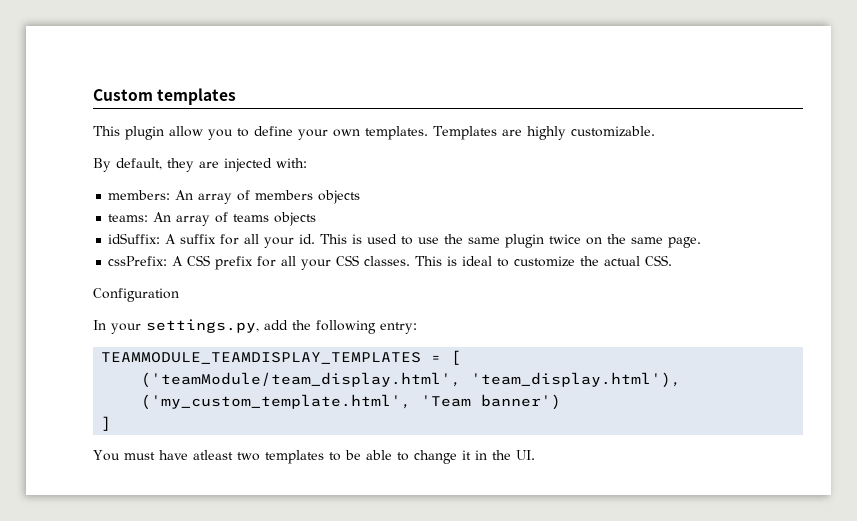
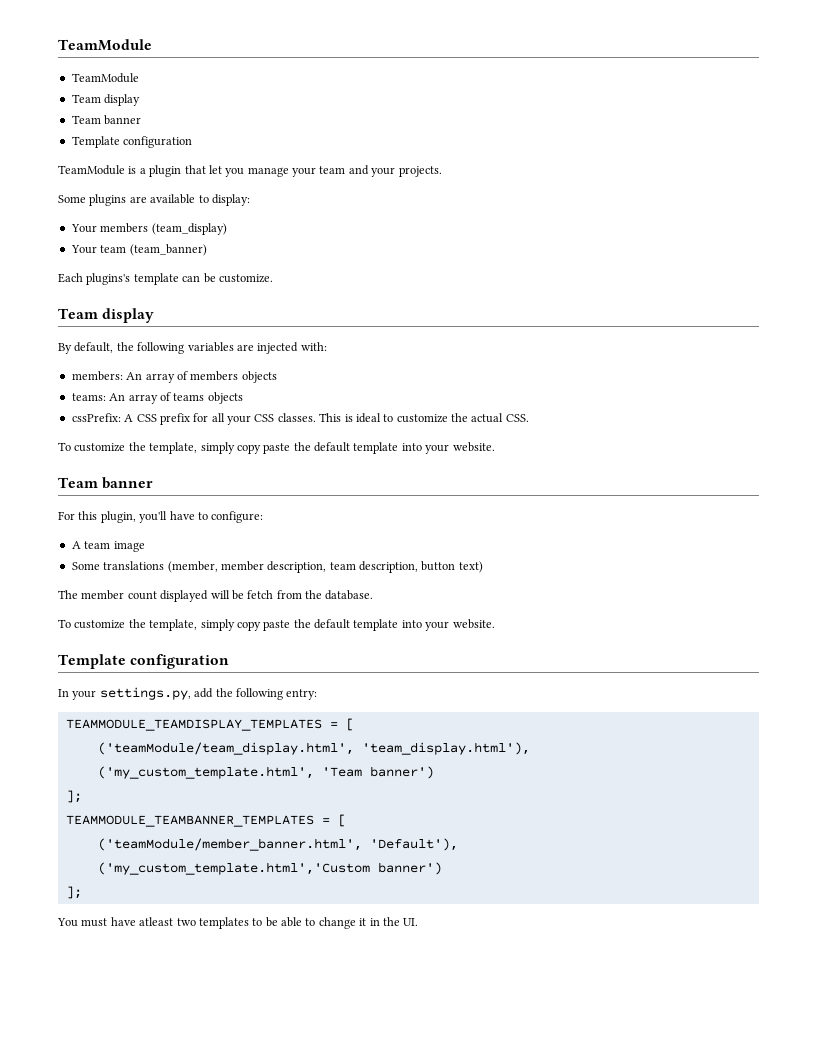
[93,88,237,105] [93,126,655,140] Custom templates // This plugin allow you to define your own templates. Templates are highly customizable. -> [58,39,152,51] [71,73,139,83] [71,94,141,106] [71,115,142,125] [71,136,193,148] [58,165,442,177] [58,194,250,206] [70,223,227,235] [70,244,207,256] [58,273,273,285] [58,308,155,323] TeamModule // TeamModule // Team display // Team banner // Template configuration // TeamModule is a plugin that let you manage your team and your projects. // Some plugins are available to display: // Your members (team_display) // Your team (team_banner) // Each plugins's template can be customize. // Team display
[167,158,194,172] they -> [116,342,234,354] the following variables
[108,233,702,248] // idSuffix: A suffix for all your id. This is used to use the same plugin twice on the same page. -> (243, 398) none
[93,288,179,302] Configuration -> [58,442,495,454] [58,477,154,489] [58,511,264,523] [71,541,145,552] [71,561,483,573] [58,590,374,602] [58,619,495,631] [58,654,230,669] To customize the template, simply copy paste the default template into your website. // Team banner // For this plugin, you'll have to configure: // A team image // Some translations (member, member description, team description, button text) // The member count displayed will be fetch from the database. // To customize the template, simply copy paste the default template into your website. // Template configuration
[101,416,112,431] ] -> [65,790,82,803] [65,814,346,827] [97,838,458,851] [97,862,442,875] [65,886,82,899] ]; // TEAMMODULE_TEAMBANNER_TEMPLATES = [ // ('teamModule/member_banner.html', 'Default'), // ('my_custom_template.html','Custom banner') // ];

